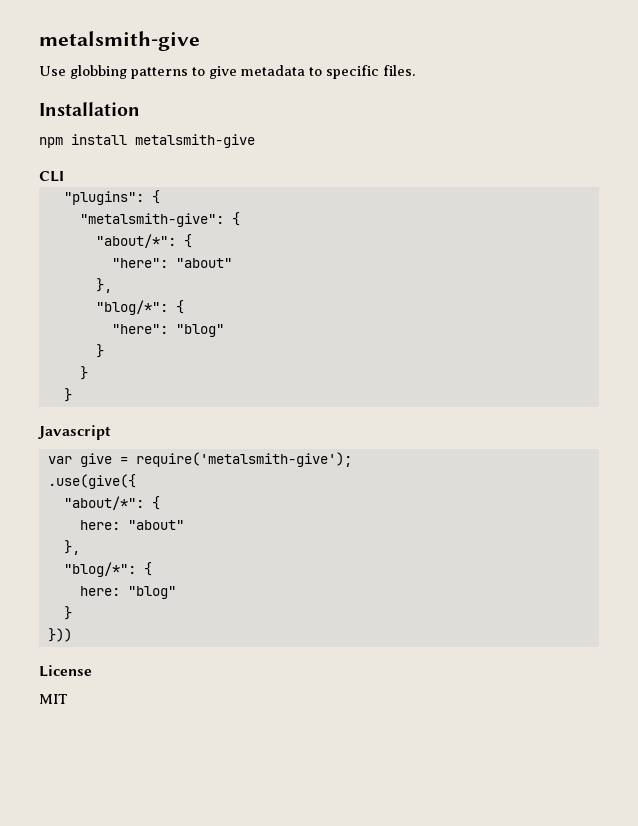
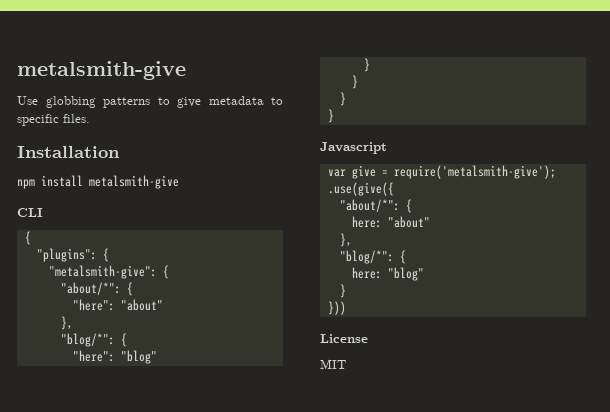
(64, 176) none -> [24,231,31,245] // {
(72, 395) none -> [327,109,334,123] // }

